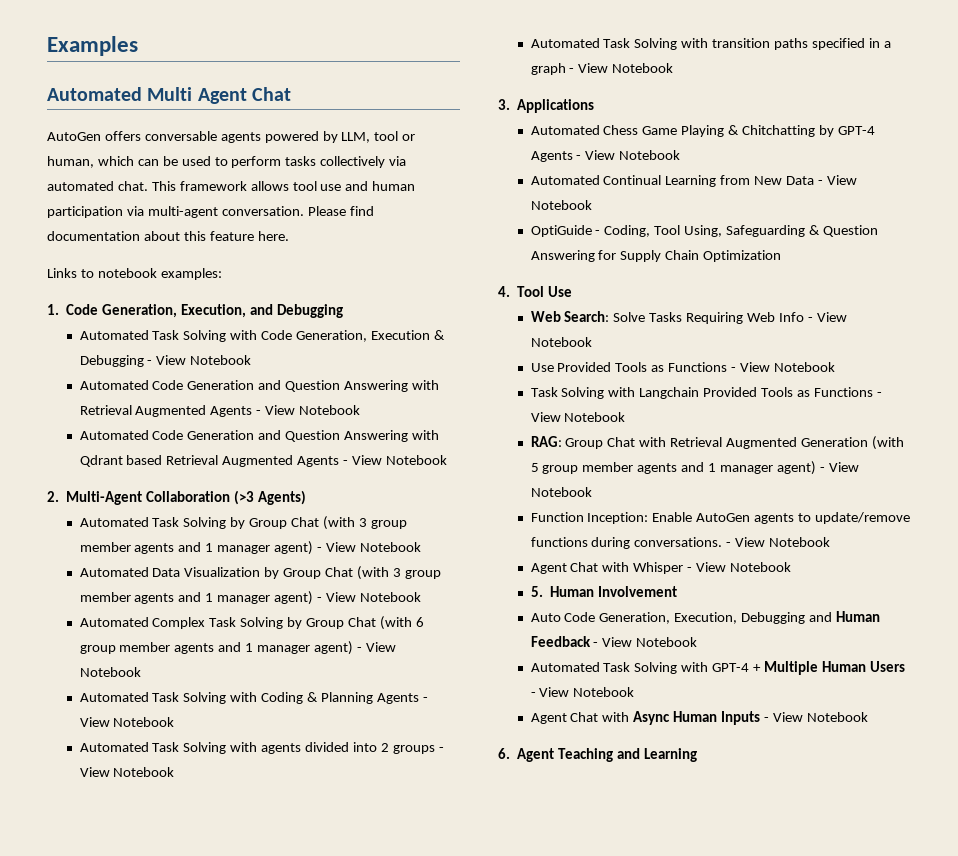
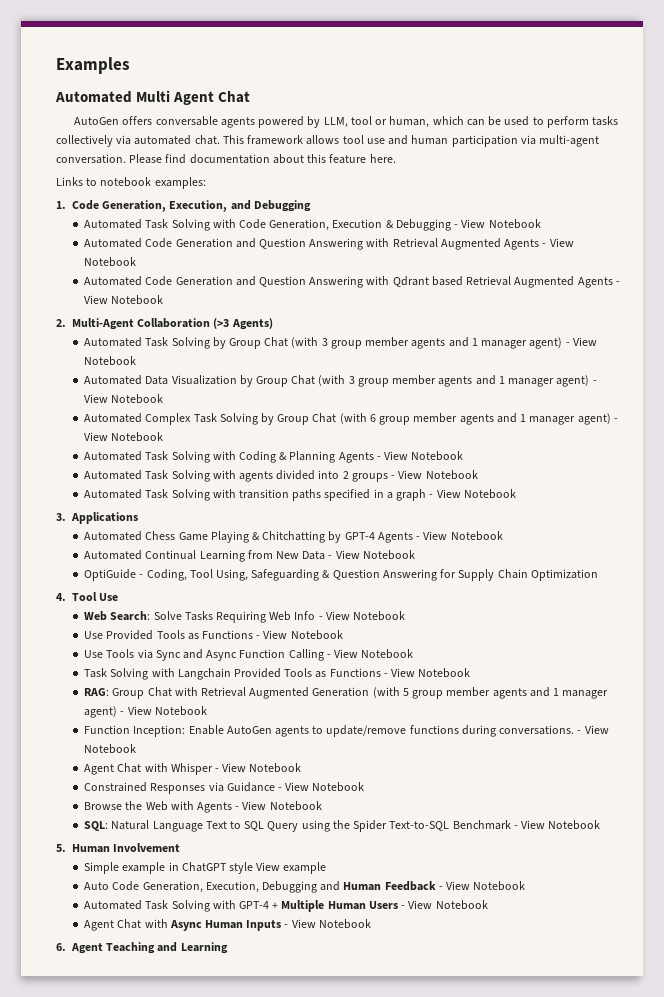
(835, 367) none -> [84,649,414,661] // Use Tools via Sync and Async Function Calling - View Notebook
[530,586,677,597] 5. Human Involvement -> [84,782,365,794] [84,801,322,813] [84,820,601,832] [56,843,181,853] [84,862,327,874] Constrained Responses via Guidance - View Notebook // Browse the Web with Agents - View Notebook // SQL: Natural Language Text to SQL Query using the Spider Text-to-SQL Benchmark - View Notebook // 5. Human Involvement // Simple example in ChatGPT style View example

